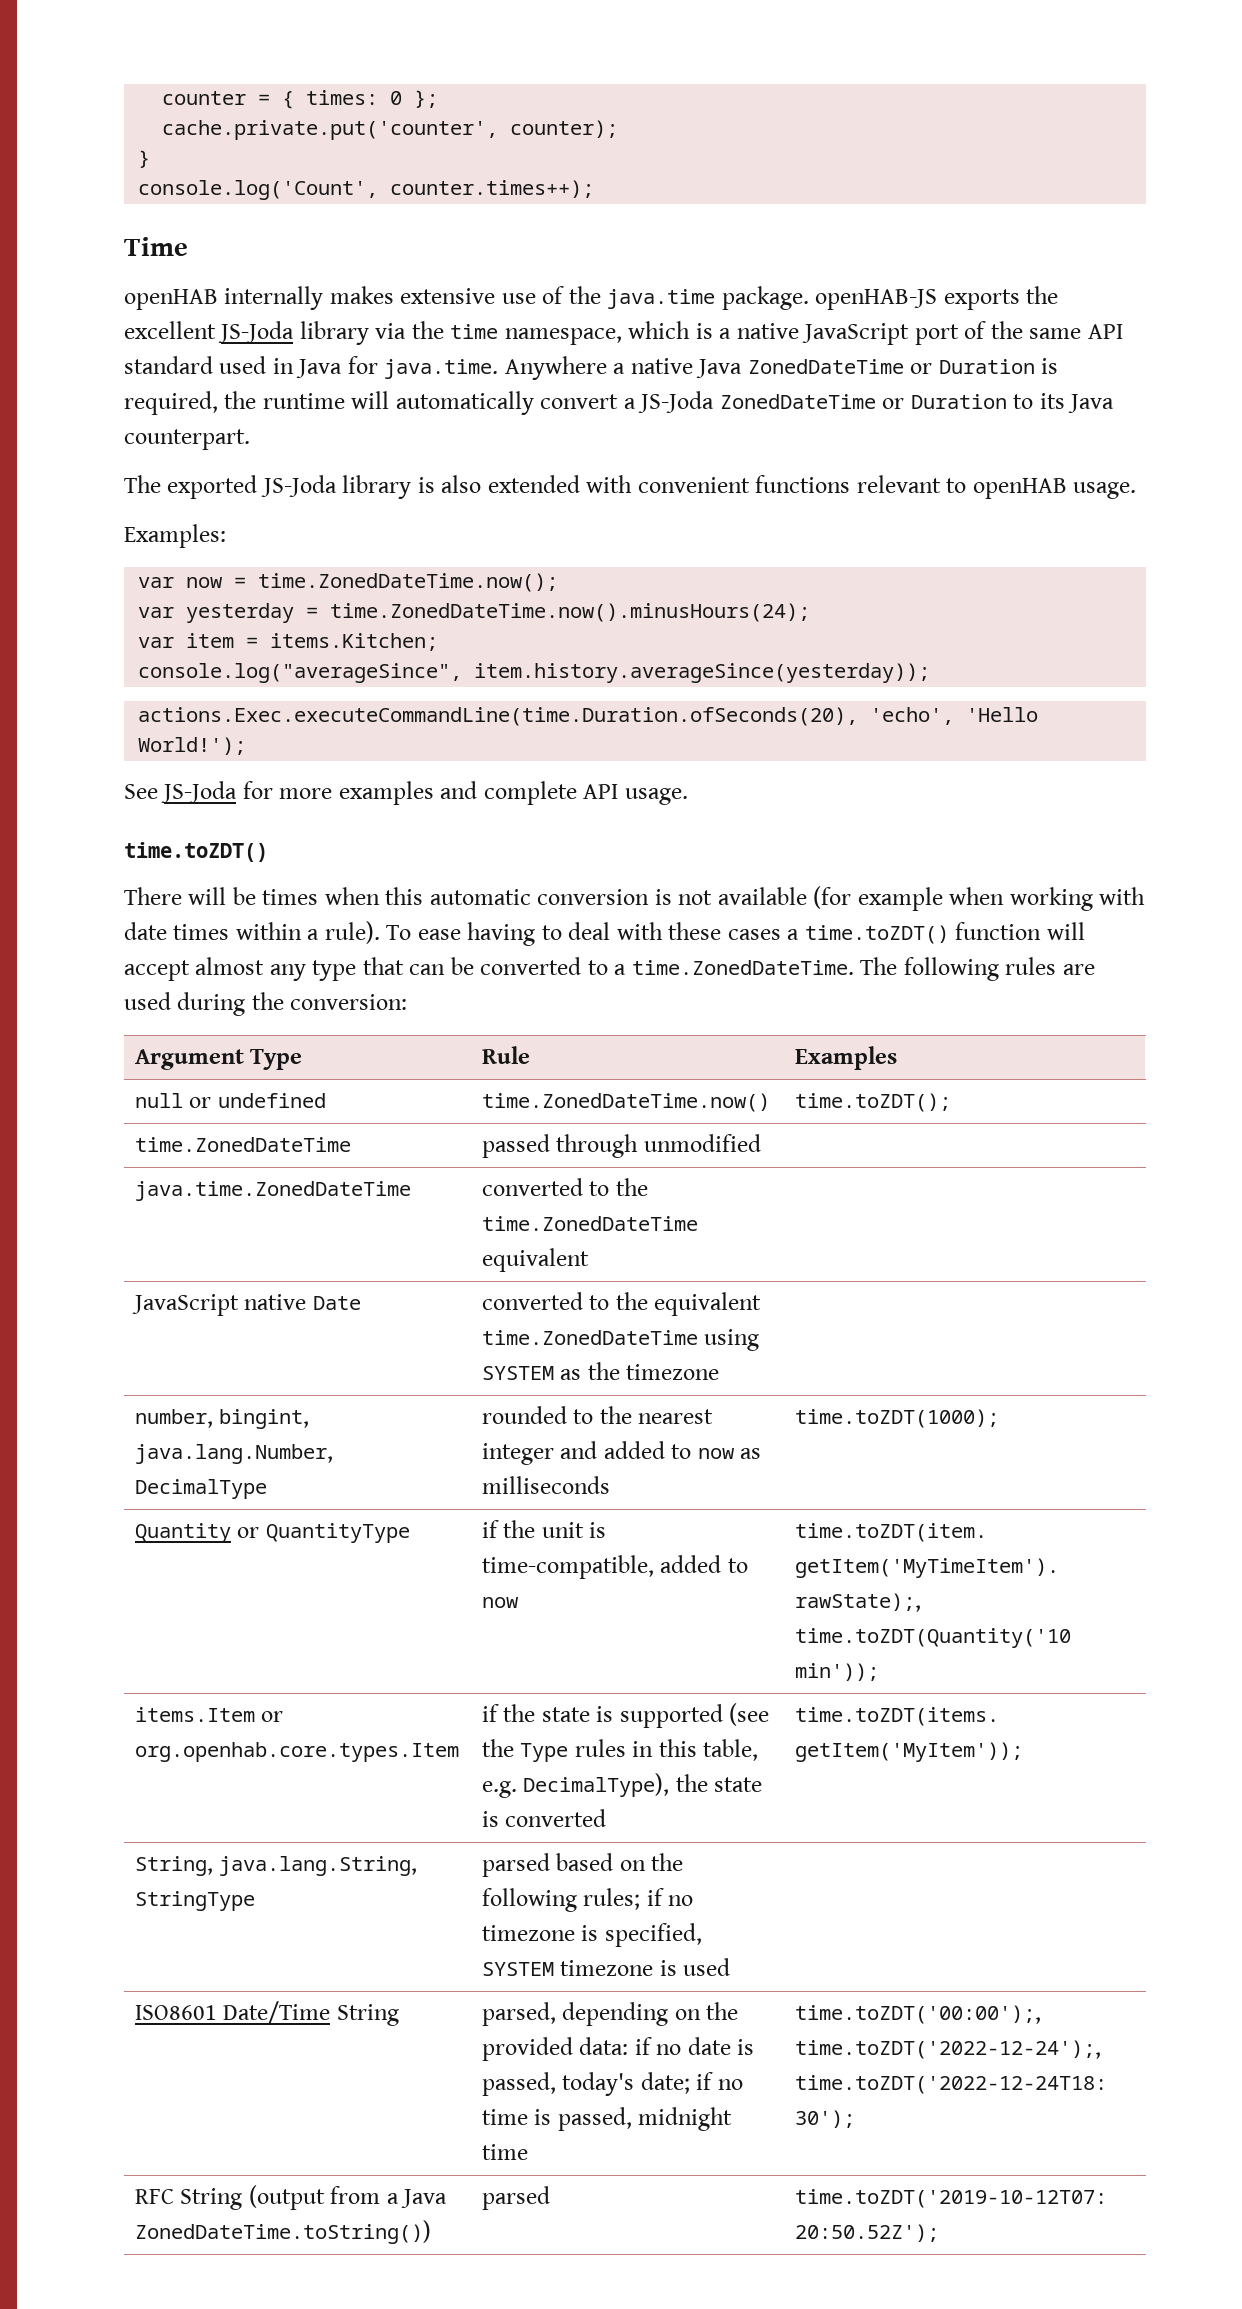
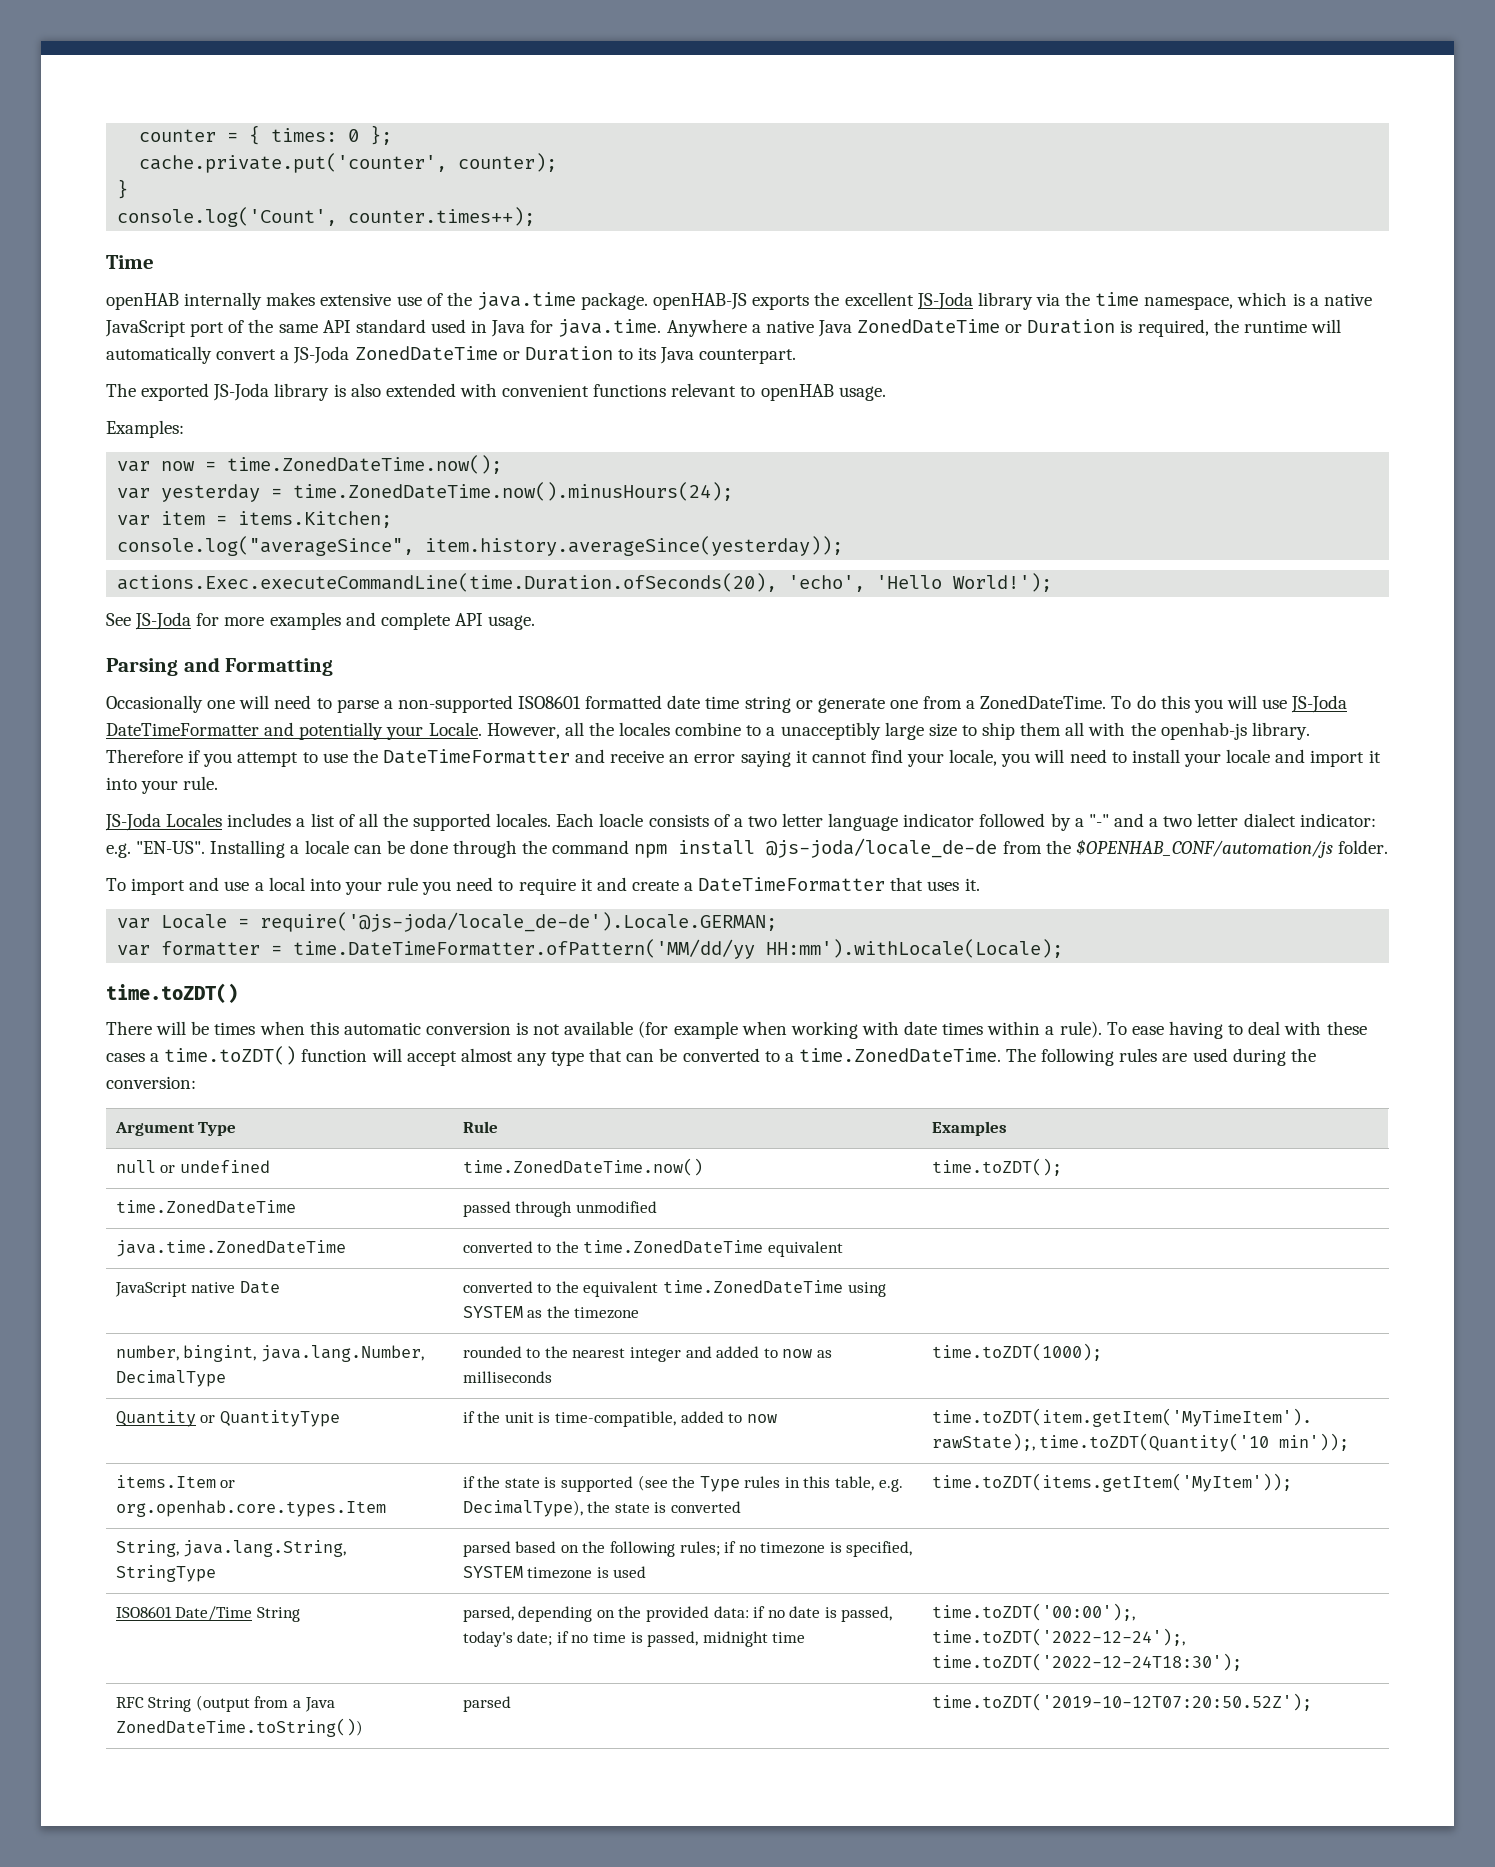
(688, 796) none -> [106,657,334,676] [106,695,1348,713] [106,722,1310,740] [106,749,1381,767] [106,776,219,794] [105,813,1376,831] [106,838,1388,858] [106,877,980,895] [117,912,778,932] [117,939,1064,959] // Parsing and Formatting // Occasionally one will need to parse a non-supported ISO8601 formatted date time string or generate one from a ZonedDateTime. To do this you will use JS-Joda DateTimeFormatter and potentially your Locale. However, all the locales combine to a unacceptibly large size to ship them all with the openhab-js library. Therefore if you attempt to use the DateTimeFormatter and receive an error saying it cannot find your locale, you will need to install your locale and import it into your rule. // JS-Joda Locales includes a list of all the supported locales. Each loacle consists of a two letter language indicator followed by a "-" and a two letter dialect indicator: e.g. "EN-US". Installing a locale can be done through the command npm install @js-joda/locale_de-de from the $OPENHAB_CONF/automation/js folder. // To import and use a local into your rule you need to require it and create a DateTimeFormatter that uses it. // var Locale = require('@js-joda/locale_de-de').Locale.GERMAN; // var formatter = time.DateTimeFormatter.ofPattern('MM/dd/yy HH:mm').withLocale(Locale);

